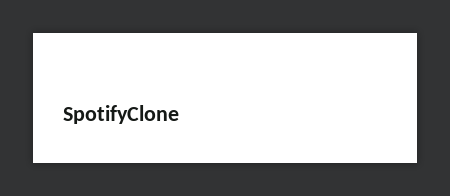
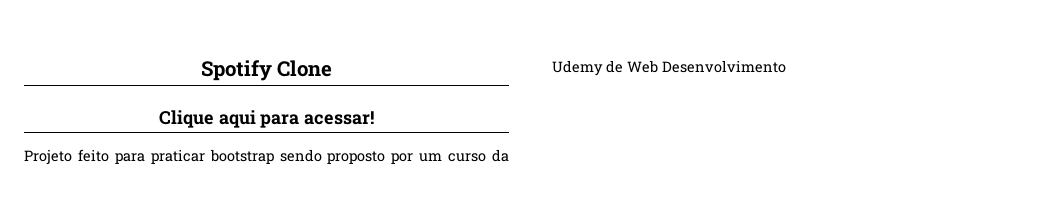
[63,105,179,124] SpotifyClone -> [200,60,333,81] [158,110,375,128] [24,149,509,165] [552,60,786,76] Spotify Clone // Clique aqui para acessar! // Projeto feito para praticar bootstrap sendo proposto por um curso da Udemy de Web Desenvolvimento

